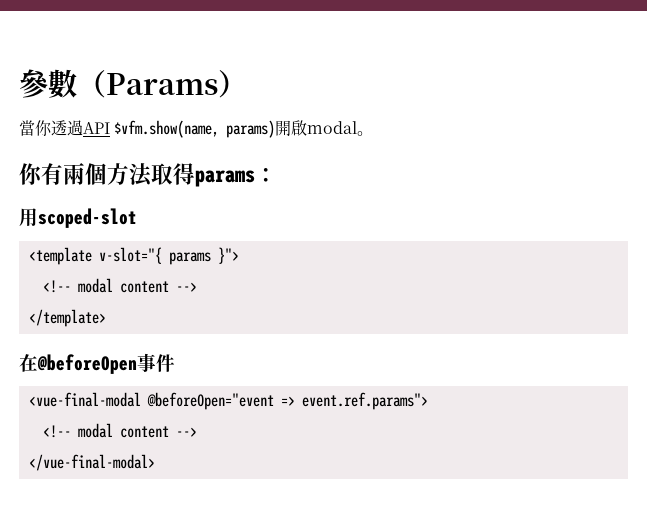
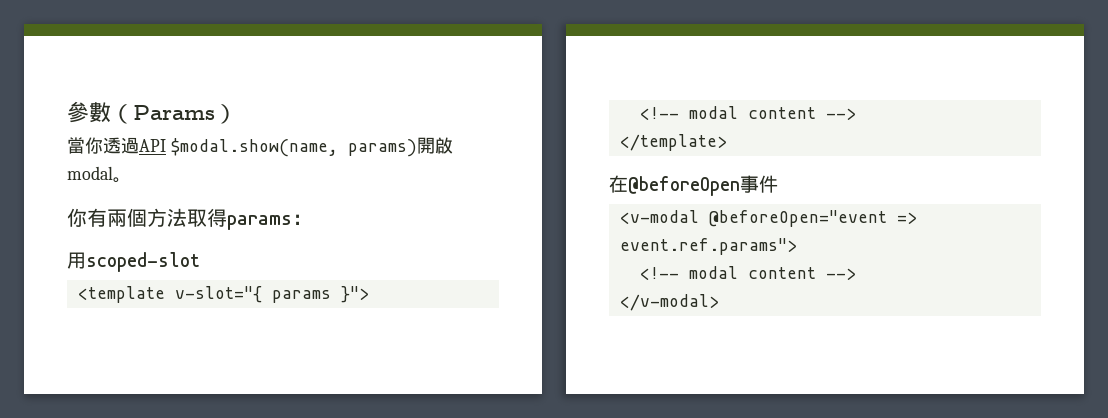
[114,120,220,138] $vfm.show(name, -> [170,138,338,157] $modal.show(name,
[28,392,141,407] <vue-final-modal -> [619,210,699,224] <v-modal
[28,454,155,471] </vue-final-modal> -> [619,294,719,311] </v-modal>

